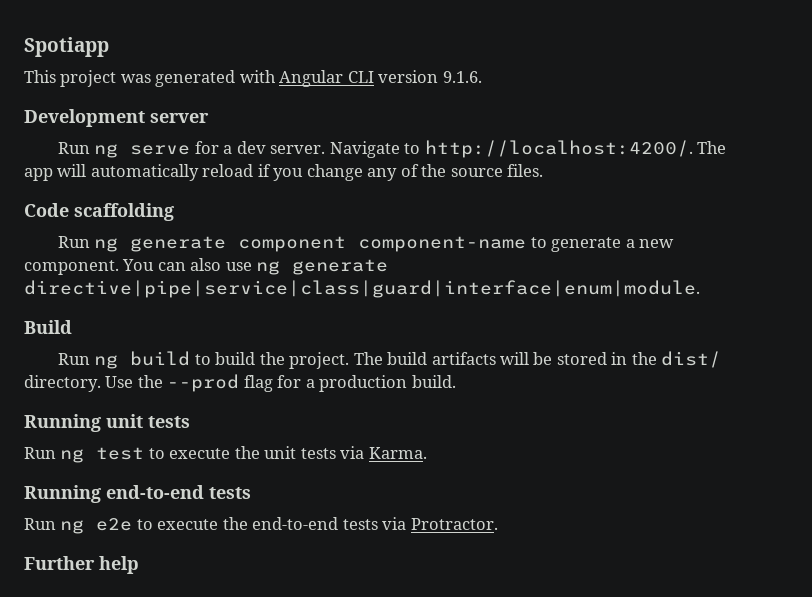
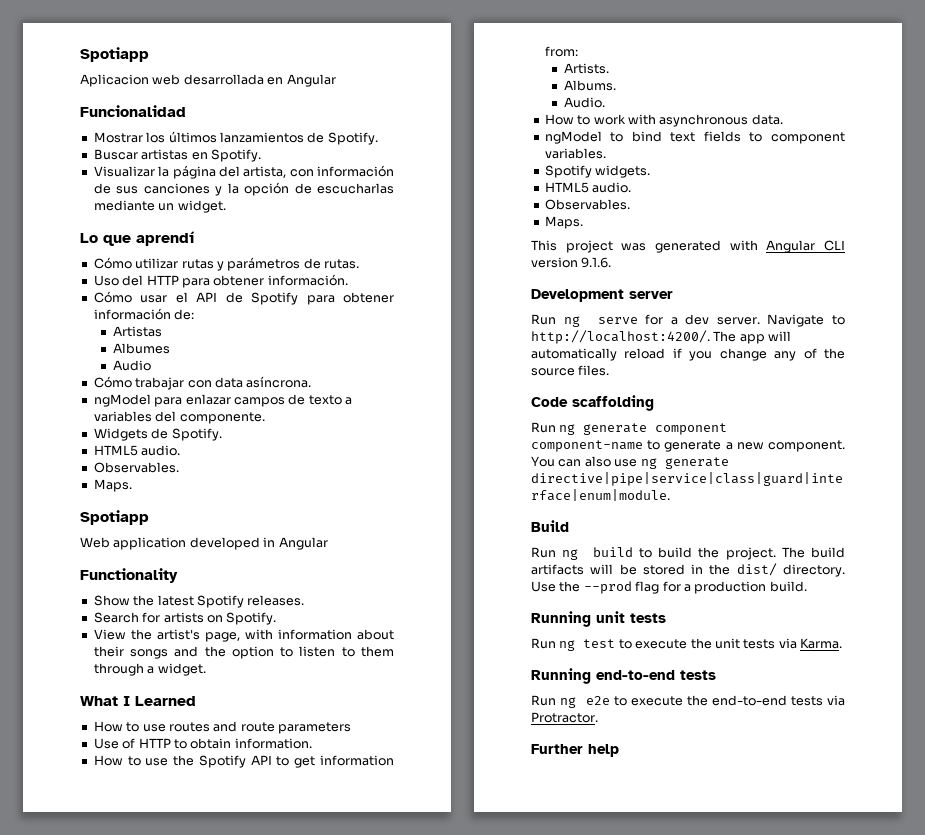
[24,37,109,57] Spotiapp -> [80,47,149,62] [80,74,336,87] [80,105,186,117] [93,131,378,145] [93,149,261,162] [93,165,394,179] [93,182,395,196] [93,200,226,213] [80,231,194,246] [93,257,359,271] [93,274,348,288] [93,291,395,305] [93,308,195,320] [112,326,162,337] [112,343,170,354] [112,360,151,371] [93,376,312,390] [93,394,352,407] [93,411,265,424] [93,428,222,441] [93,445,181,456] [93,462,179,473] [93,479,132,492] [80,510,149,525] [80,537,328,550] [80,568,178,583] [93,595,305,608] [93,612,277,625] [93,629,394,642] [93,646,394,659] [93,663,206,676] [80,696,196,706] [93,721,351,734] [93,738,312,749] [93,755,394,768] [544,46,578,57] [563,63,609,74] [563,80,616,91] [563,97,605,108] [544,114,783,127] [544,131,845,144] [544,148,606,159] [544,165,651,178] [544,182,632,193] [544,199,630,210] [544,216,583,229] Spotiapp // Aplicacion web desarrollada en Angular // Funcionalidad // Mostrar los últimos lanzamientos de Spotify. // Buscar artistas en Spotify. // Visualizar la página del artista, con información de sus canciones y la opción de escucharlas mediante un widget. // Lo que aprendí // Cómo utilizar rutas y parámetros de rutas. // Uso del HTTP para obtener información. // Cómo usar el API de Spotify para obtener información de: // Artistas // Albumes // Audio // Cómo trabajar con data asíncrona. // ngModel para enlazar campos de texto a variables del componente. // Widgets de Spotify. // HTML5 audio. // Observables. // Maps. // Spotiapp // Web application developed in Angular // Functionality // Show the latest Spotify releases. // Search for artists on Spotify. // View the artist's page, with information about their songs and the option to listen to them through a widget. // What I Learned // How to use routes and route parameters // Use of HTTP to obtain information. // How to use the Spotify API to get information from: // Artists. // Albums. // Audio. // How to work with asynchronous data. // ngModel to bind text fields to component variables. // Spotify widgets. // HTML5 audio. // Observables. // Maps.

